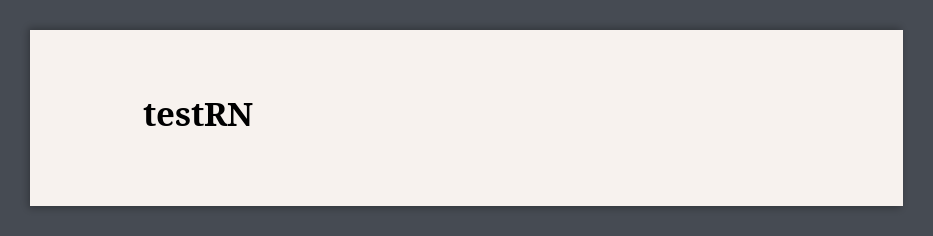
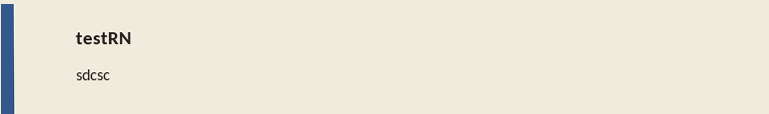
(253, 114) none -> [76,69,111,81] // sdcsc

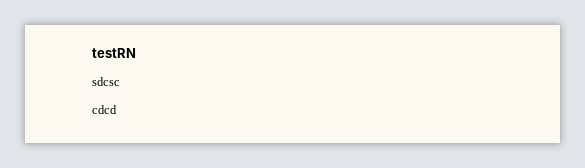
(111, 75) none -> [92,105,117,114] // cdcd

